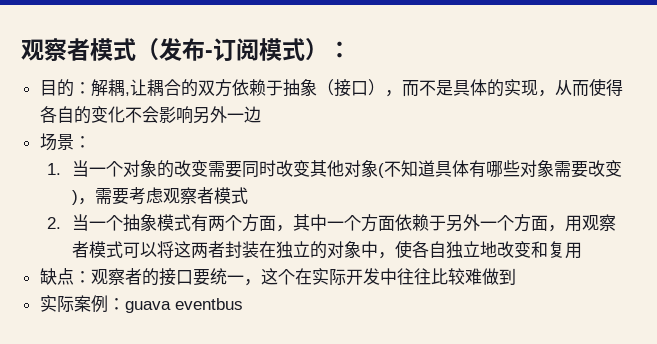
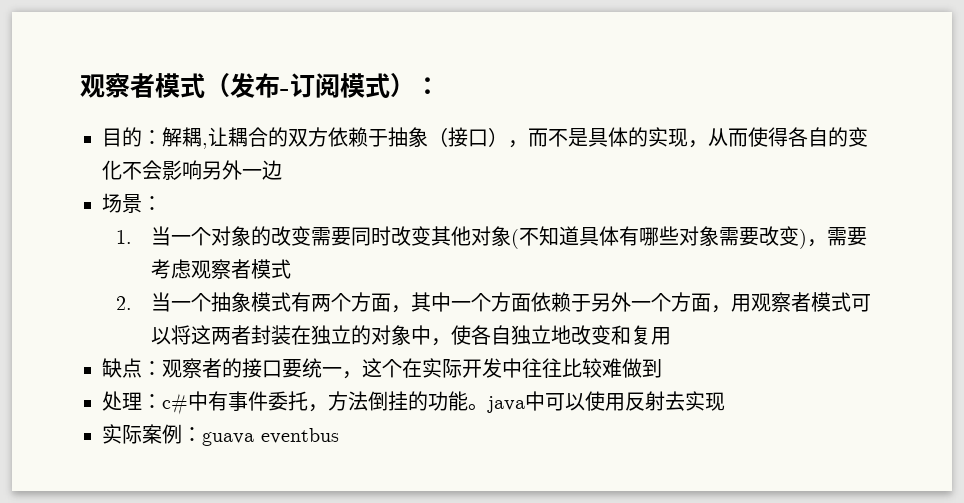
(516, 276) none -> [102,391,725,415] // 处理：c#中有事件委托，方法倒挂的功能。java中可以使用反射去实现

